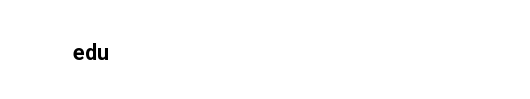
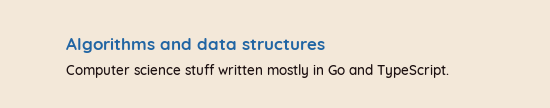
[73,43,109,60] edu -> [66,37,325,53] [66,64,449,78] Algorithms and data structures // Computer science stuff written mostly in Go and TypeScript.

